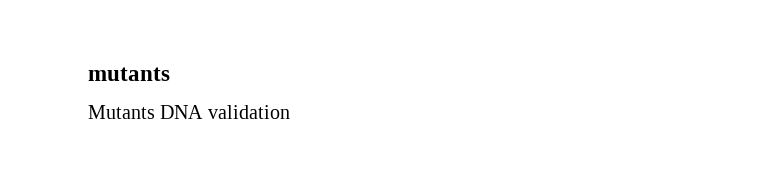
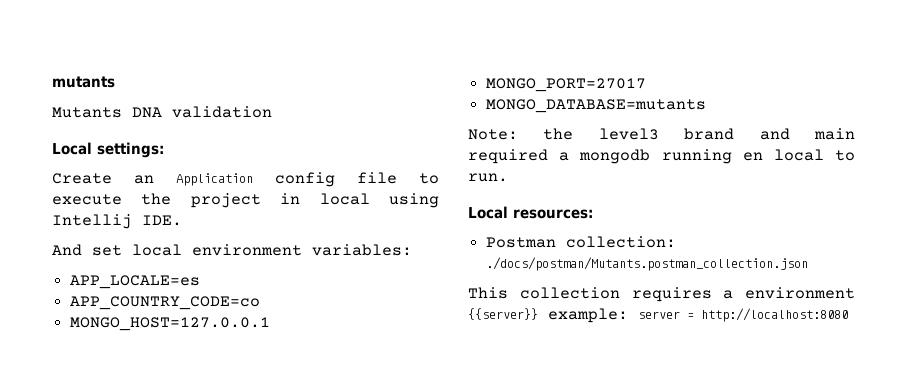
(290, 112) none -> [52,142,164,158] [52,172,439,187] [52,193,439,208] [52,214,182,229] [52,244,412,256] [70,275,201,289] [70,296,261,310] [70,317,271,331] [486,78,647,92] [486,99,707,113] [468,128,855,140] [468,149,855,164] [468,173,508,182] [468,206,593,219] [486,236,677,248] [486,257,809,271] [468,287,855,302] [468,308,848,323] // Local settings: // Create an Application config file to execute the project in local using Intellij IDE. // And set local environment variables: // APP_LOCALE=es // APP_COUNTRY_CODE=co // MONGO_HOST=127.0.0.1 // MONGO_PORT=27017 // MONGO_DATABASE=mutants // Note: the level3 brand and main required a mongodb running en local to run. // Local resources: // Postman collection: ./docs/postman/Mutants.postman_collection.json // This collection requires a environment {{server}} example: server = http://localhost:8080

